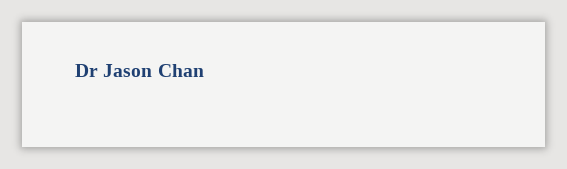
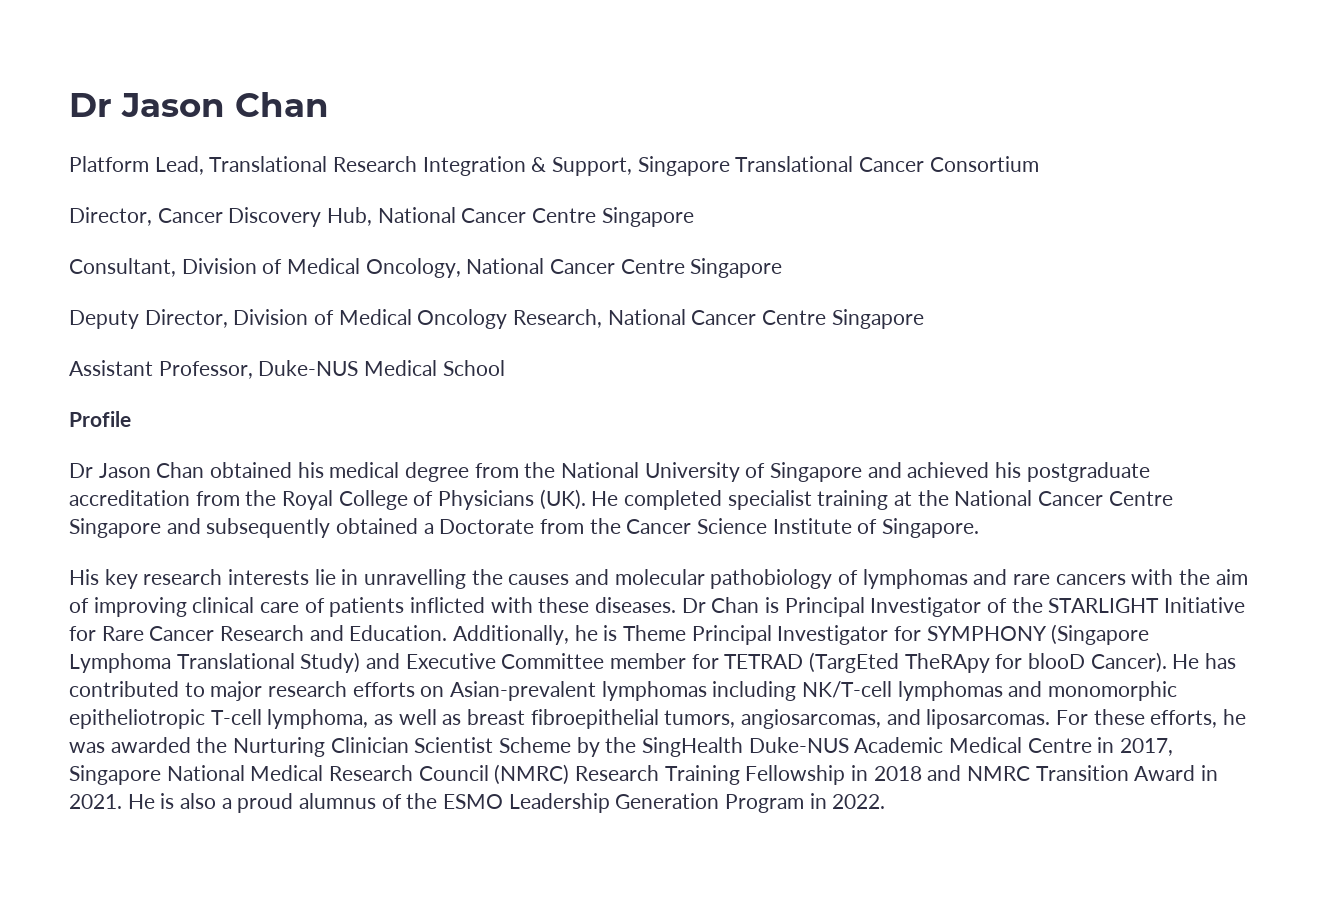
[75,64,204,77] Dr Jason Chan -> [69,92,329,117] [69,156,1039,176] [69,207,694,227] [69,258,783,278] [69,309,924,329] [69,360,505,379] [69,411,131,427] [69,462,1150,482] [69,489,1173,510] [69,518,980,538] [69,569,1248,589] [69,597,1246,617] [69,624,1150,645] [69,652,1237,673] [69,681,1178,701] [69,709,1247,729] [69,737,1174,757] [69,764,1219,785] [69,793,886,813] Dr Jason Chan // Platform Lead, Translational Research Integration & Support, Singapore Translational Cancer Consortium // Director, Cancer Discovery Hub, National Cancer Centre Singapore // Consultant, Division of Medical Oncology, National Cancer Centre Singapore // Deputy Director, Division of Medical Oncology Research, National Cancer Centre Singapore // Assistant Professor, Duke-NUS Medical School // Profile // Dr Jason Chan obtained his medical degree from the National University of Singapore and achieved his postgraduate accreditation from the Royal College of Physicians (UK). He completed specialist training at the National Cancer Centre Singapore and subsequently obtained a Doctorate from the Cancer Science Institute of Singapore. // His key research interests lie in unravelling the causes and molecular pathobiology of lymphomas and rare cancers with the aim of improving clinical care of patients inflicted with these diseases. Dr Chan is Principal Investigator of the STARLIGHT Initiative for Rare Cancer Research and Education. Additionally, he is Theme Principal Investigator for SYMPHONY (Singapore Lymphoma Translational Study) and Executive Committee member for TETRAD (TargEted TheRApy for blooD Cancer). He has contributed to major research efforts on Asian-prevalent lymphomas including NK/T-cell lymphomas and monomorphic epitheliotropic T-cell lymphoma, as well as breast fibroepithelial tumors, angiosarcomas, and liposarcomas. For these efforts, he was awarded the Nurturing Clinician Scientist Scheme by the SingHealth Duke-NUS Academic Medical Centre in 2017, Singapore National Medical Research Council (NMRC) Research Training Fellowship in 2018 and NMRC Transition Award in 2021. He is also a proud alumnus of the ESMO Leadership Generation Program in 2022.

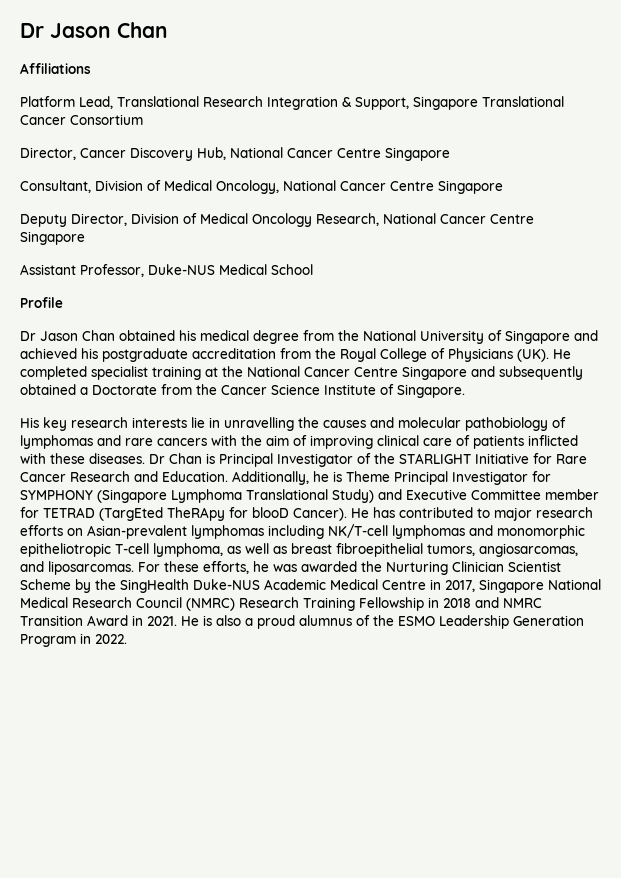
[69,92,329,117] Dr Jason Chan -> [20,22,168,38] [20,63,91,74] Dr Jason Chan // Affiliations

